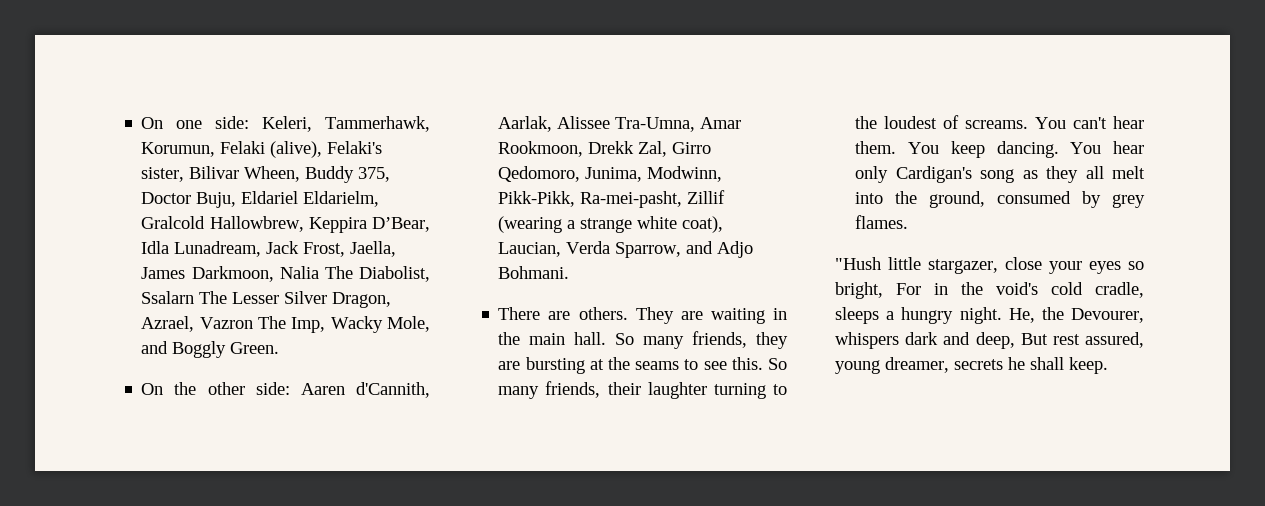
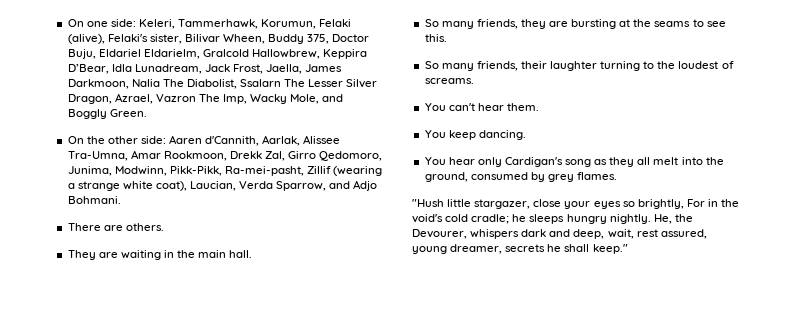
(628, 313) none -> (164, 227) //
(607, 338) none -> (253, 254) //
(763, 363) none -> (447, 38) //
(1029, 124) none -> (474, 81) //
(897, 147) none -> (539, 107) //
(1059, 149) none -> (526, 135) //
[835,282,883,299] bright, -> [637,199,684,209] brightly,
[1095,282,1144,298] [835,307,1002,324] cradle, sleeps a hungry night. -> [471,214,651,224] cradle; he sleeps hungry nightly.
[1020,333,1048,345] But -> [607,229,634,239] wait,
[1069,357,1108,374] keep. -> [592,244,628,254] keep."

